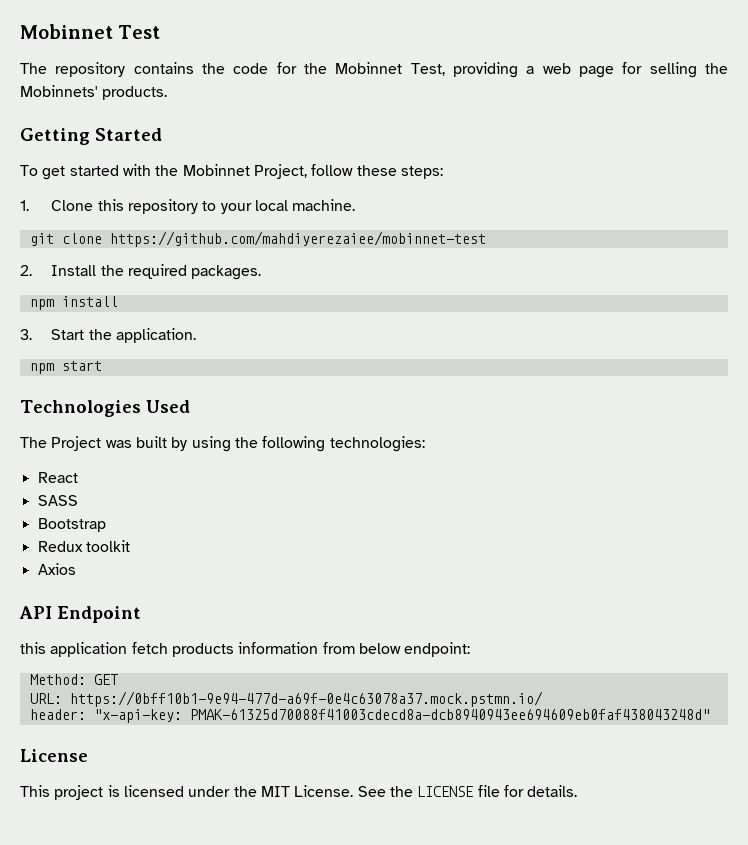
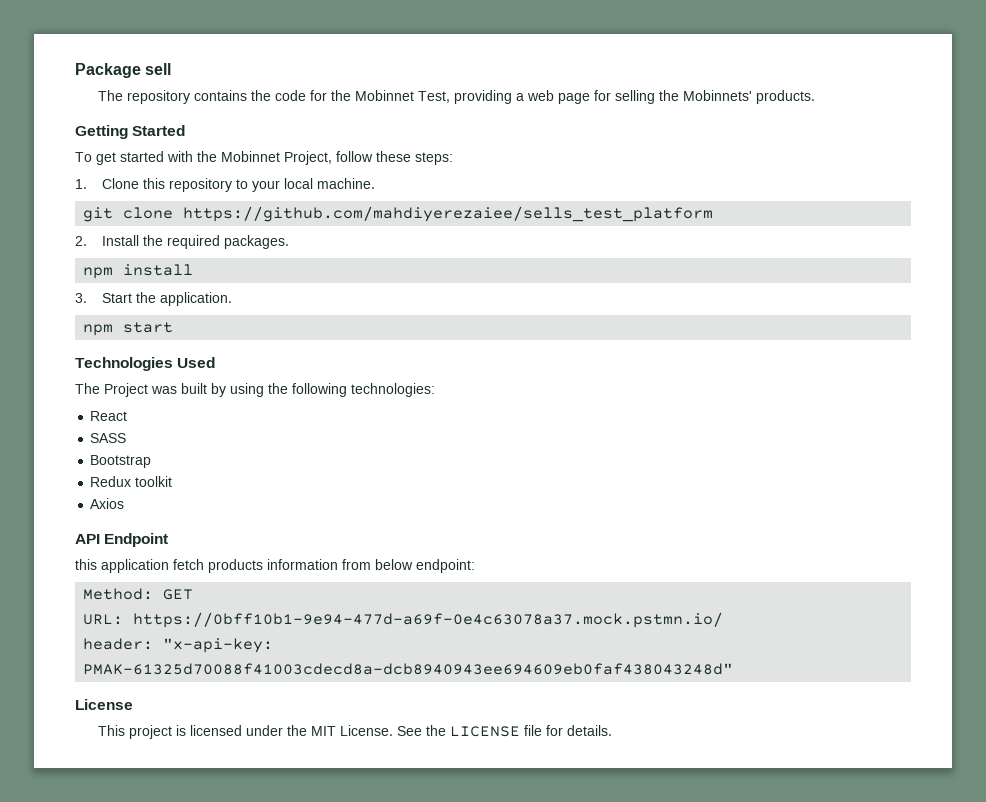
[20,24,161,39] Mobinnet Test -> [75,63,172,78] Package sell
[109,231,486,247] https://github.com/mahdiyerezaiee/mobinnet-test -> [183,206,714,222] https://github.com/mahdiyerezaiee/sells_test_platform

